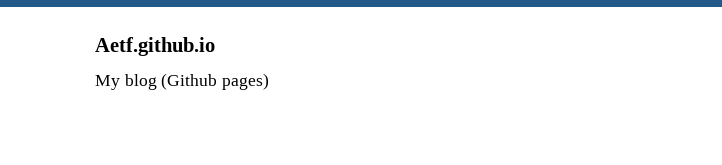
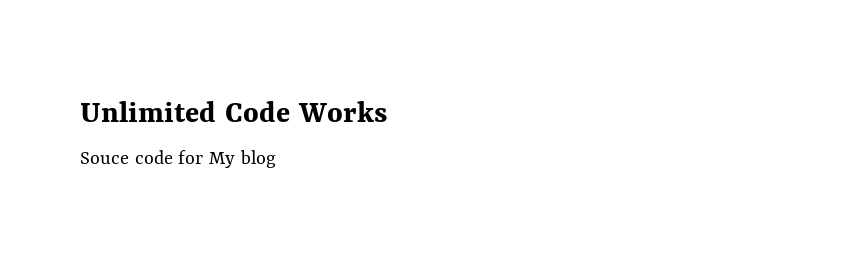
[95,37,215,56] [95,73,270,90] Aetf.github.io // My blog (Github pages) -> [80,101,387,122] [80,150,276,168] Unlimited Code Works // Souce code for My blog

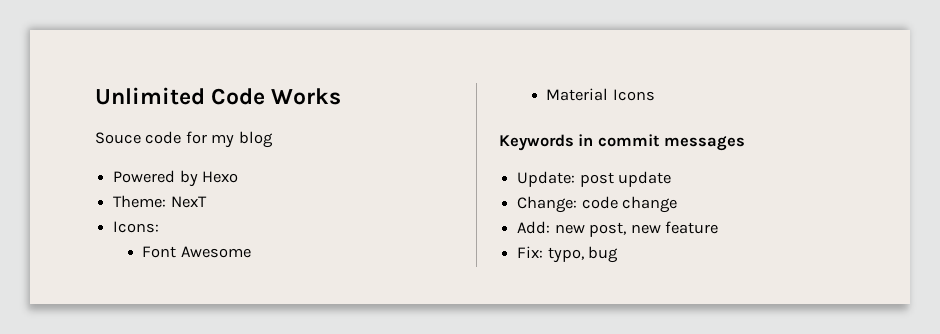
[209,152,236,168] My -> [211,134,235,148] my
(276, 159) none -> [113,170,239,187] [113,195,207,208] [113,221,160,233] [142,246,251,258] [546,88,655,101] [499,134,746,151] [517,171,672,187] [517,196,678,213] [517,221,718,237] [517,246,619,263] // Powered by Hexo // Theme: NexT // Icons: // Font Awesome // Material Icons // Keywords in commit messages // Update: post update // Change: code change // Add: new post, new feature // Fix: typo, bug

